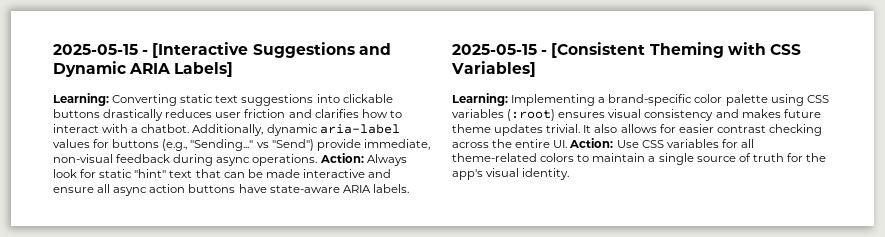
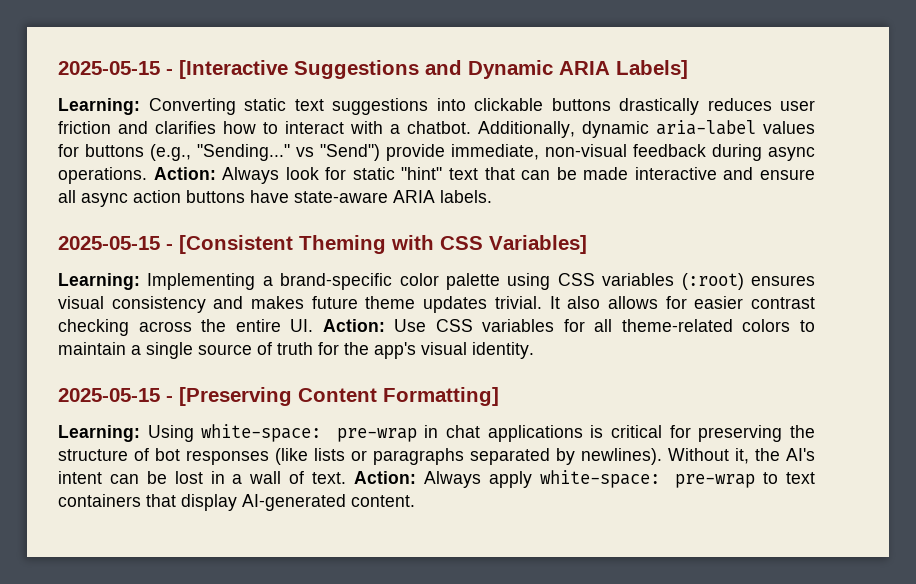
(570, 174) none -> [58,387,499,406] [58,424,815,442] [58,448,815,465] [58,470,815,488] [58,494,415,511] // 2025-05-15 - [Preserving Content Formatting] // Learning: Using white-space: pre-wrap in chat applications is critical for preserving the structure of bot responses (like lists or paragraphs separated by newlines). Without it, the AI's intent can be lost in a wall of text. Action: Always apply white-space: pre-wrap to text containers that display AI-generated content.

